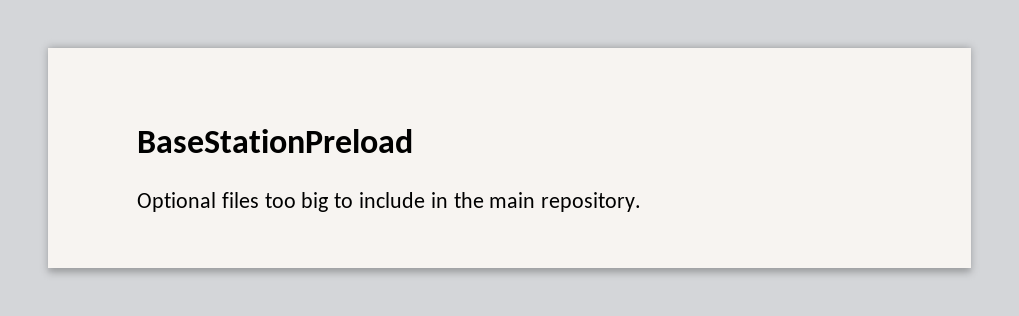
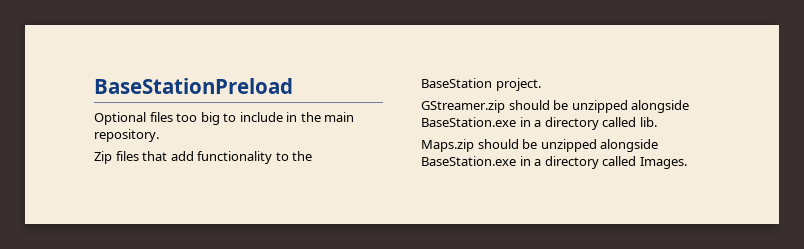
(642, 202) none -> [94,151,313,164] [421,78,541,91] [421,100,690,113] [421,117,657,130] [421,139,659,152] [421,156,687,169] // Zip files that add functionality to the BaseStation project. // GStreamer.zip should be unzipped alongside BaseStation.exe in a directory called lib. // Maps.zip should be unzipped alongside BaseStation.exe in a directory called Images.

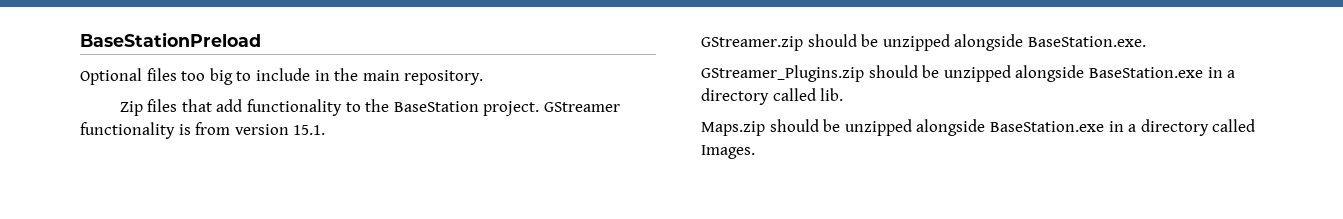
(541, 84) none -> [544,102,621,112] [80,122,326,139] GStreamer functionality is from version 15.1.
(690, 106) none -> [1027,36,1146,47] [701,65,1085,82] BaseStation.exe. // GStreamer_Plugins.zip should be unzipped alongside

